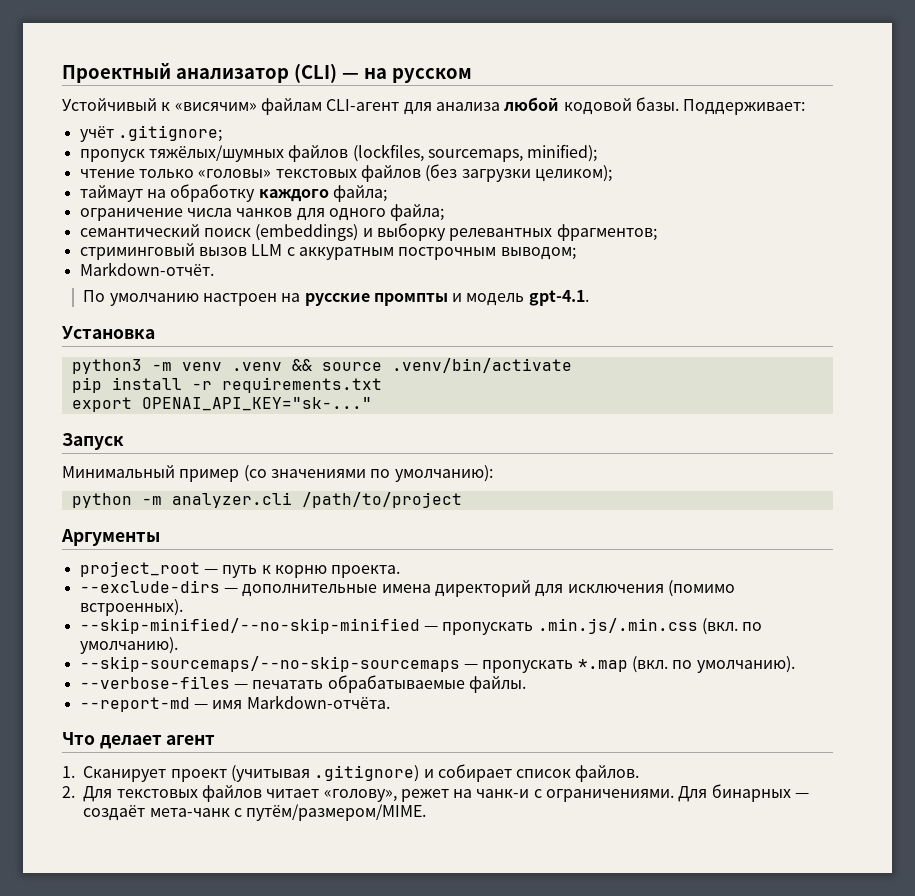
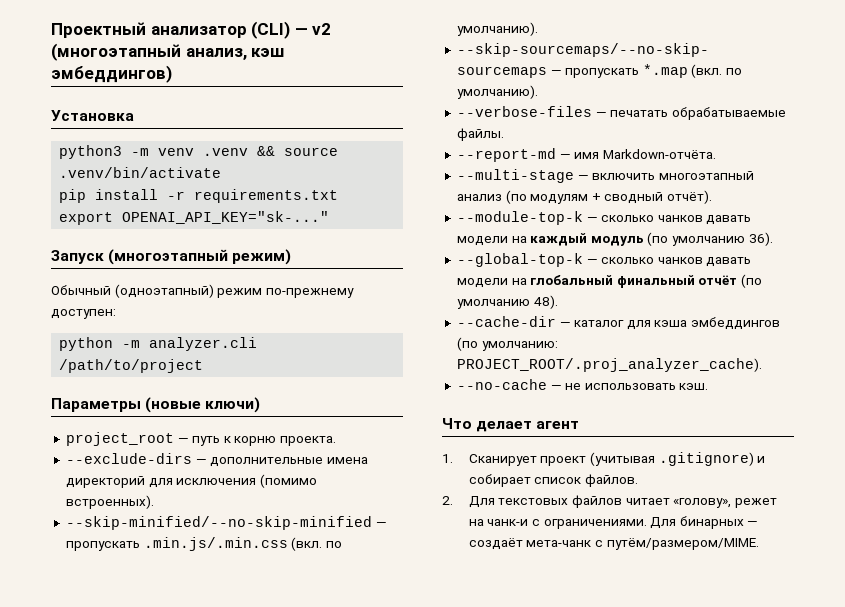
[363,68,472,83] [62,97,806,115] [79,125,222,142] [79,144,598,162] [79,164,612,182] [79,184,387,202] [79,204,445,221] [79,223,657,241] [79,243,576,260] [79,262,214,276] [83,290,589,306] на русском // Устойчивый к «висячим» файлам CLI‑агент для анализа любой кодовой базы. Поддерживает: // учёт .gitignore; // пропуск тяжёлых/шумных файлов (lockfiles, sourcemaps, minified); // чтение только «головы» текстовых файлов (без загрузки целиком); // таймаут на обработку каждого файла; // ограничение числа чанков для одного файла; // семантический поиск (embeddings) и выборку релевантных фрагментов; // стриминговый вызов LLM c аккуратным построчным выводом; // Markdown‑отчёт. // По умолчанию настроен на русские промпты и модель gpt-4.1. -> [312,23,332,35] [51,43,285,61] [51,65,172,83] v2 (многоэтапный анализ, кэш эмбеддингов)
[62,465,493,482] // Минимальный пример (со значениями по умолчанию): -> [108,249,292,265] [51,284,354,298] [51,309,116,319] (многоэтапный режим) // Обычный (одноэтапный) режим по-прежнему доступен:
[61,529,160,546] Аргументы -> [51,397,261,413] Параметры (новые ключи)
(390, 702) none -> [456,169,754,183] [456,190,713,204] [456,211,752,225] [456,232,773,246] [456,253,752,267] [456,274,763,288] [456,295,558,309] [456,316,781,330] [456,337,558,351] [456,358,762,372] [456,379,709,390] // --multi-stage — включить многоэтапный анализ (по модулям + сводный отчёт). // --module-top-k — сколько чанков давать модели на каждый модуль (по умолчанию 36). // --global-top-k — сколько чанков давать модели на глобальный финальный отчёт (по умолчанию 48). // --cache-dir — каталог для кэша эмбеддингов (по умолчанию: PROJECT_ROOT/.proj_analyzer_cache). // --no-cache — не использовать кэш.

